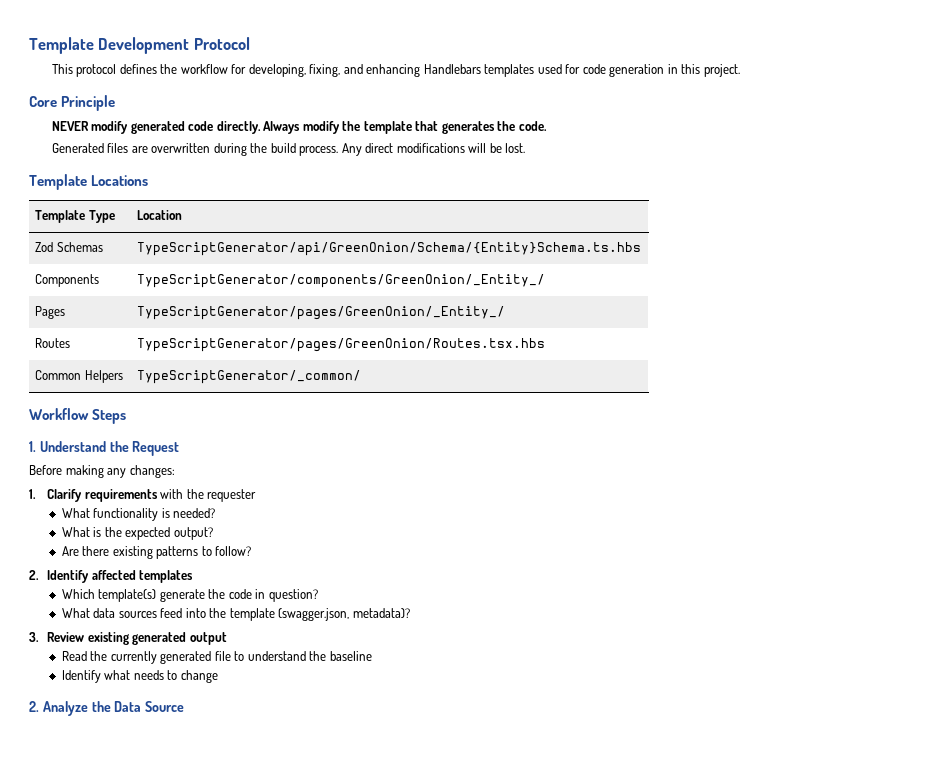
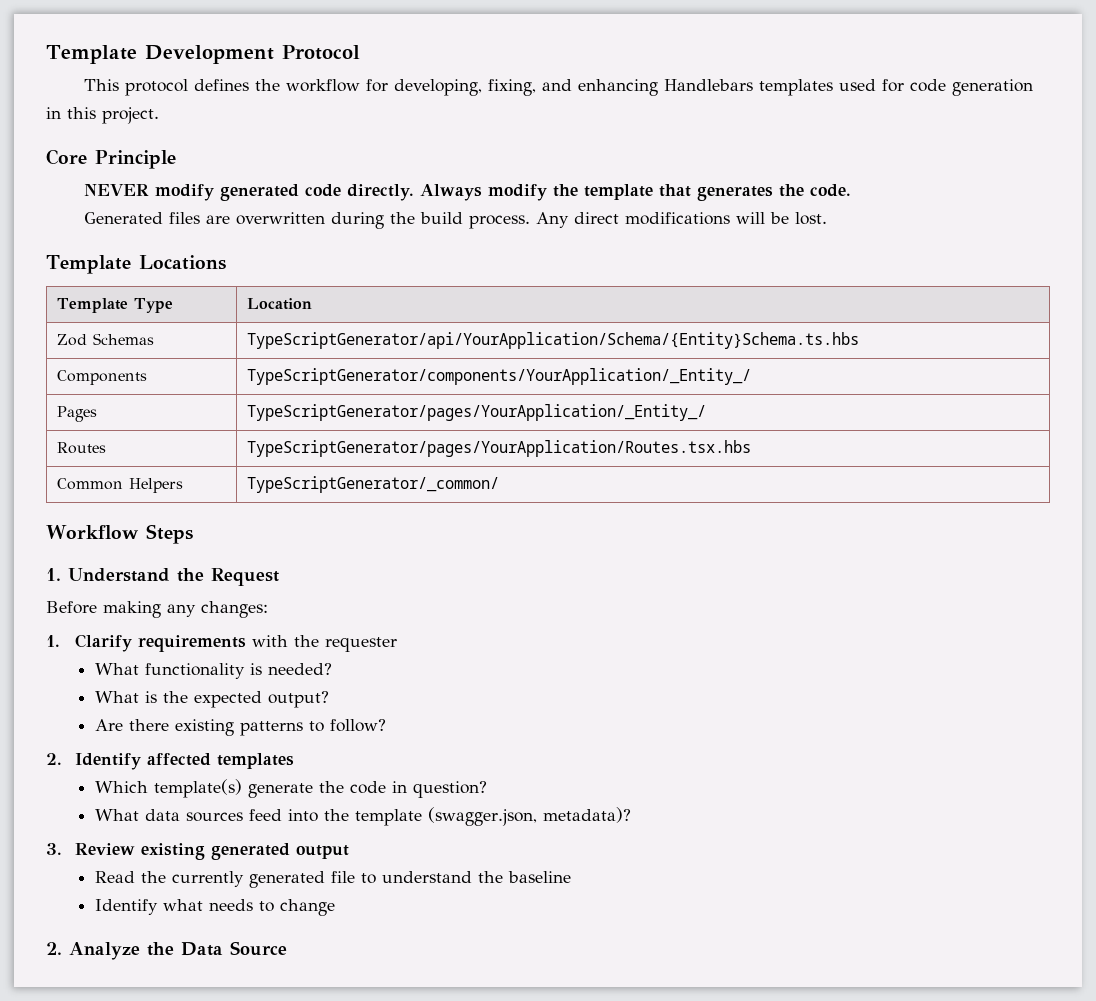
[137,242,642,256] TypeScriptGenerator/api/GreenOnion/Schema/{Entity}Schema.ts.hbs -> [247,332,860,349] TypeScriptGenerator/api/YourApplication/Schema/{Entity}Schema.ts.hbs
[137,274,546,288] TypeScriptGenerator/components/GreenOnion/_Entity_/ -> [247,368,752,385] TypeScriptGenerator/components/YourApplication/_Entity_/
[137,306,506,320] TypeScriptGenerator/pages/GreenOnion/_Entity_/ -> [247,404,707,421] TypeScriptGenerator/pages/YourApplication/_Entity_/
[137,338,546,352] TypeScriptGenerator/pages/GreenOnion/Routes.tsx.hbs -> [247,440,752,457] TypeScriptGenerator/pages/YourApplication/Routes.tsx.hbs

